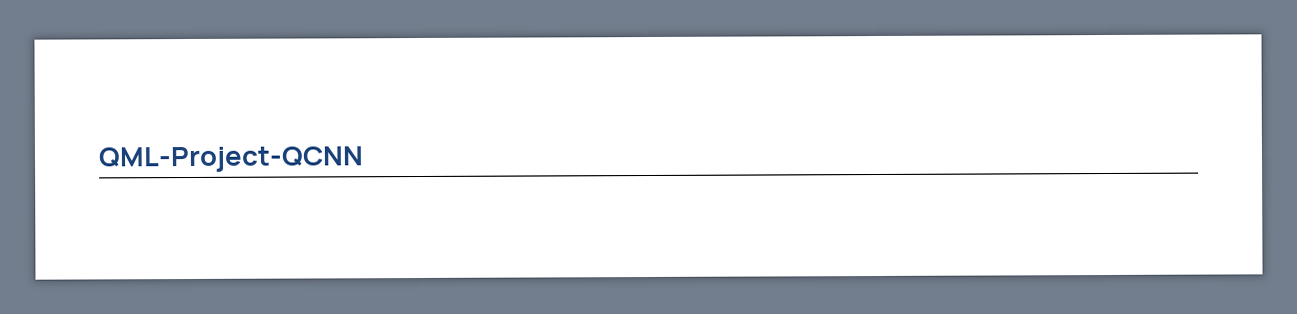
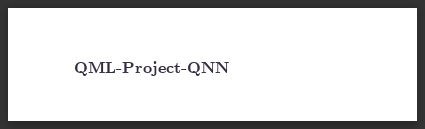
[98,146,364,173] QML-Project-QCNN -> [74,61,229,76] QML-Project-QNN

